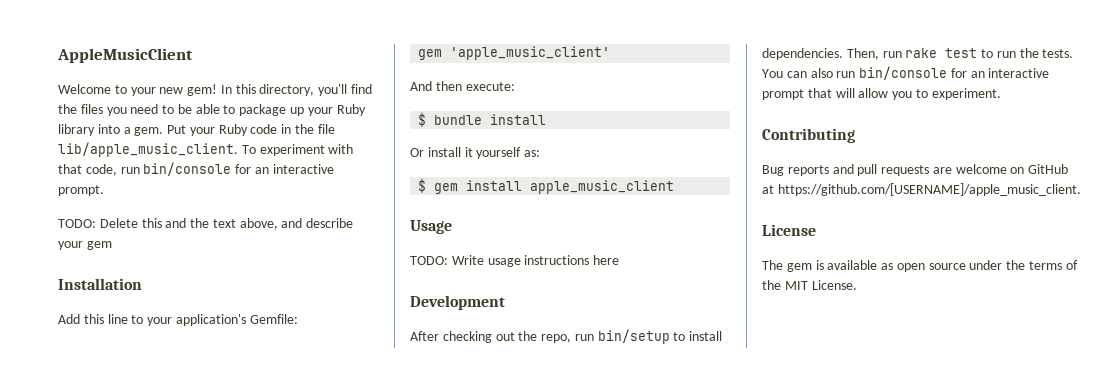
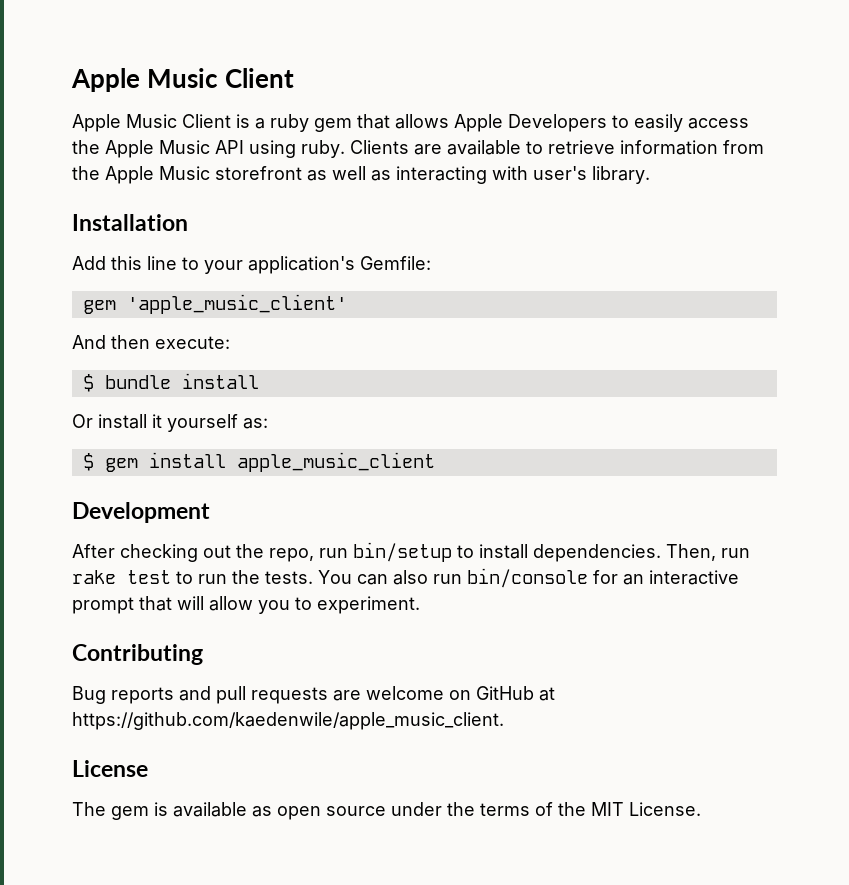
[57,48,193,63] [58,84,373,96] [58,104,366,116] [58,124,335,136] [58,142,354,157] [58,162,334,176] [58,185,104,196] [58,218,354,230] [58,241,112,250] AppleMusicClient // Welcome to your new gem! In this directory, you'll find the files you need to be able to package up your Ruby library into a gem. Put your Ruby code in the file lib/apple_music_client. To experiment with that code, run bin/console for an interactive prompt. // TODO: Delete this and the text above, and describe your gem -> [71,68,294,92] [72,114,749,132] [72,140,764,158] [72,166,650,184] Apple Music Client // Apple Music Client is a ruby gem that allows Apple Developers to easily access the Apple Music API using ruby. Clients are available to retrieve information from the Apple Music storefront as well as interacting with user's library.
[410,220,452,234] [410,255,620,267] // Usage // TODO: Write usage instructions here -> (435, 462) none
[777,183,1081,196] https://github.com/[USERNAME]/apple_music_client. -> [72,712,504,730] https://github.com/kaedenwile/apple_music_client.

